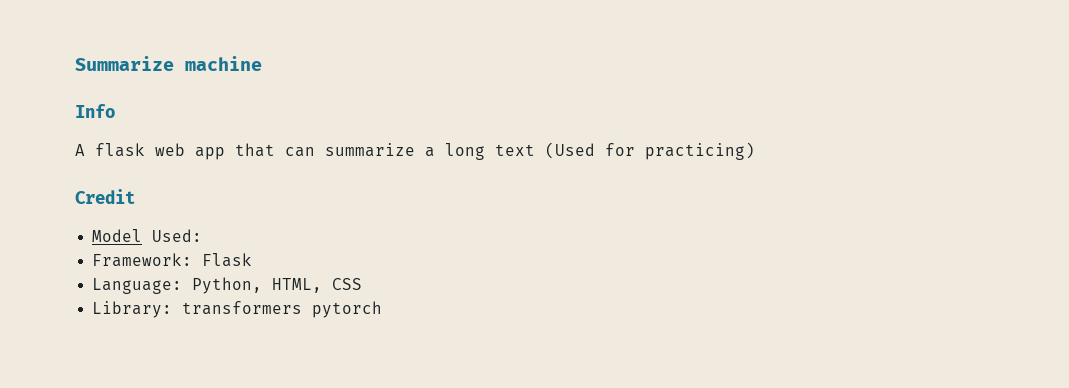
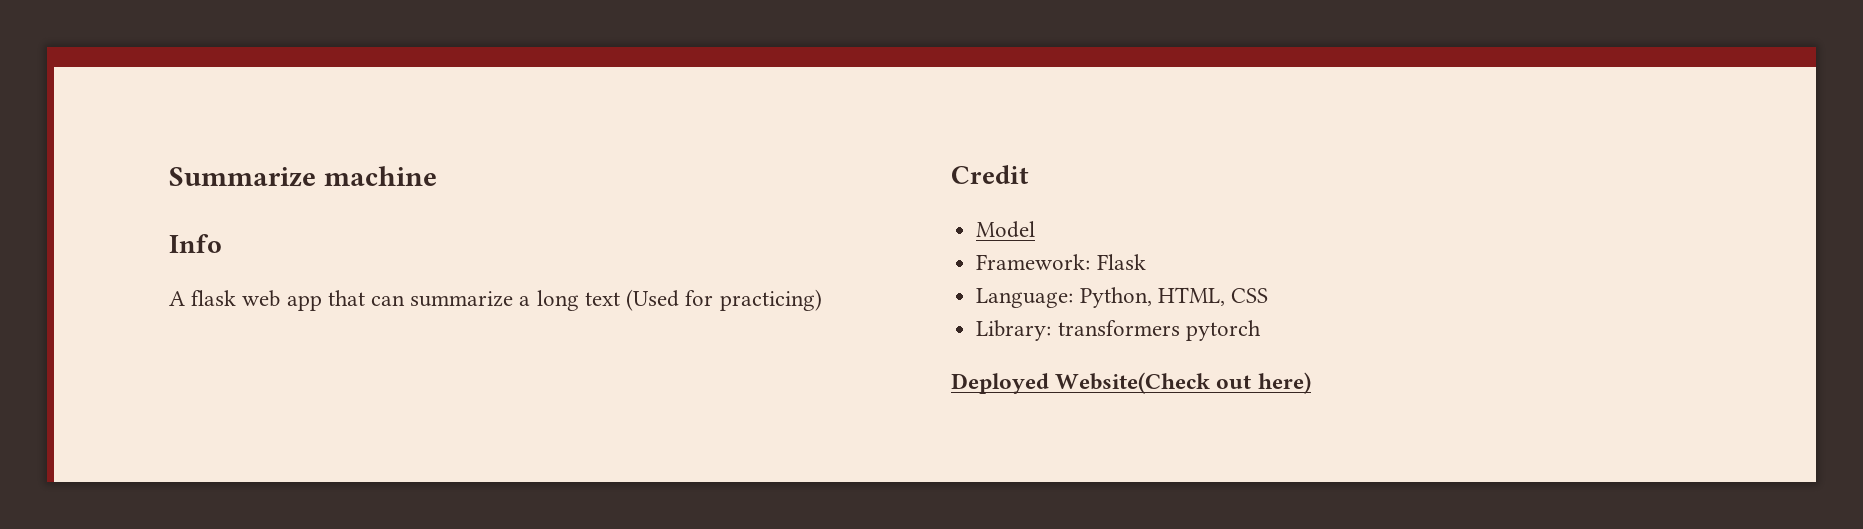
[152,229,203,242] Used: -> (1036, 229) none
(383, 309) none -> [951,372,1311,394] // Deployed Website(Check out here)

